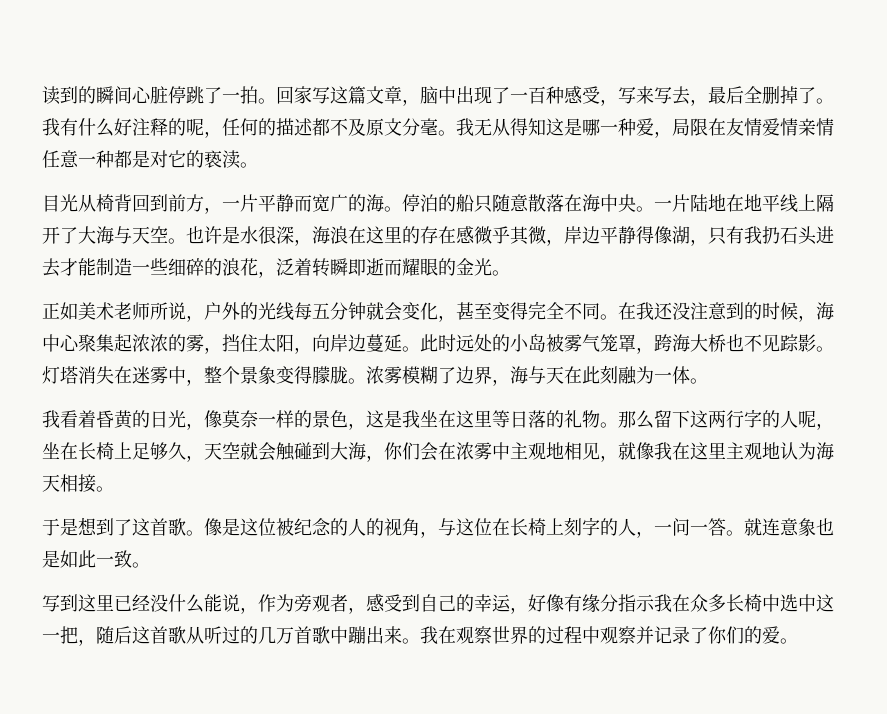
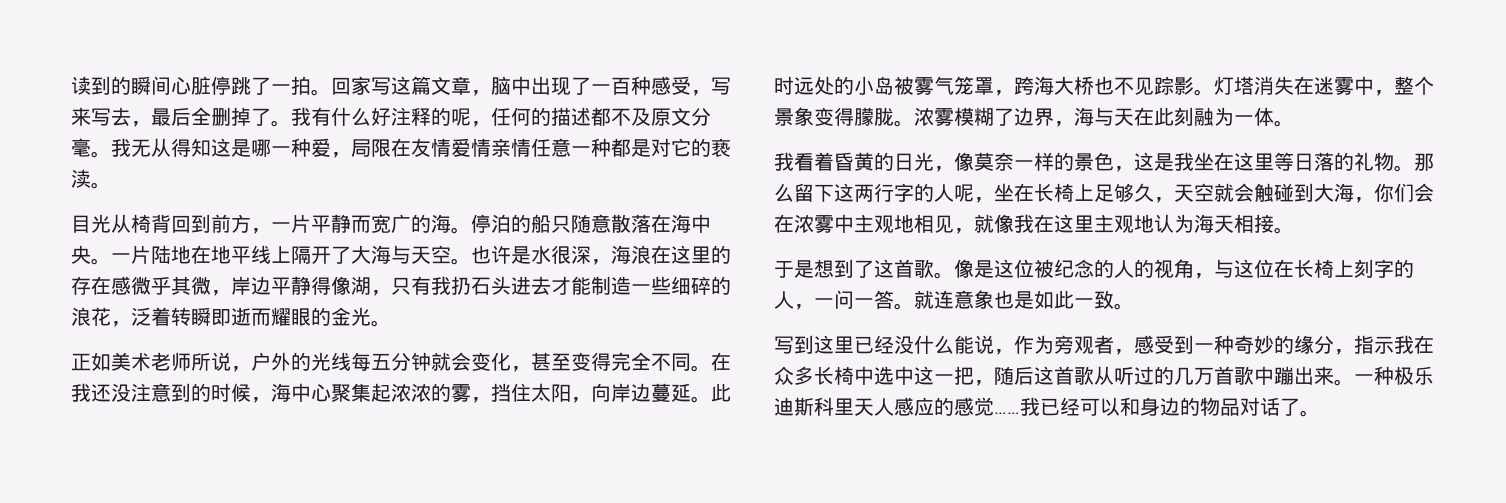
[420,594,618,614] 自己的幸运，好像有缘分 -> [1194,335,1354,355] 一种奇妙的缘分，
[420,626,780,644] 我在观察世界的过程中观察并记录了你们的爱 -> [1354,366,1434,385] [774,397,1300,416] 一种极乐迪斯科里天人感应的感觉……我已经可以和身边的物品对话了

